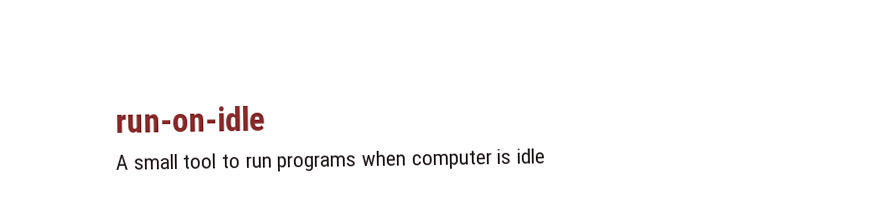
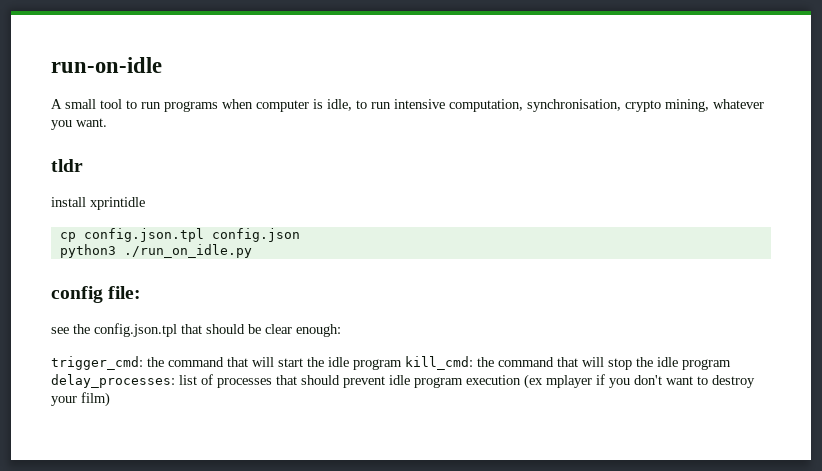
[516,148,546,164] idle -> [327,99,764,112] [51,118,107,130] [51,159,83,172] [51,197,145,210] [59,228,300,242] [59,244,252,258] [51,286,142,303] [51,323,341,337] [51,356,731,370] [51,374,755,389] [51,392,110,407] idle, to run intensive computation, synchronisation, crypto mining, whatever you want. // tldr // install xprintidle // cp config.json.tpl config.json // python3 ./run_on_idle.py // config file: // see the config.json.tpl that should be clear enough: // trigger_cmd: the command that will start the idle program kill_cmd: the command that will stop the idle program delay_processes: list of processes that should prevent idle program execution (ex mplayer if you don't want to destroy your film)

